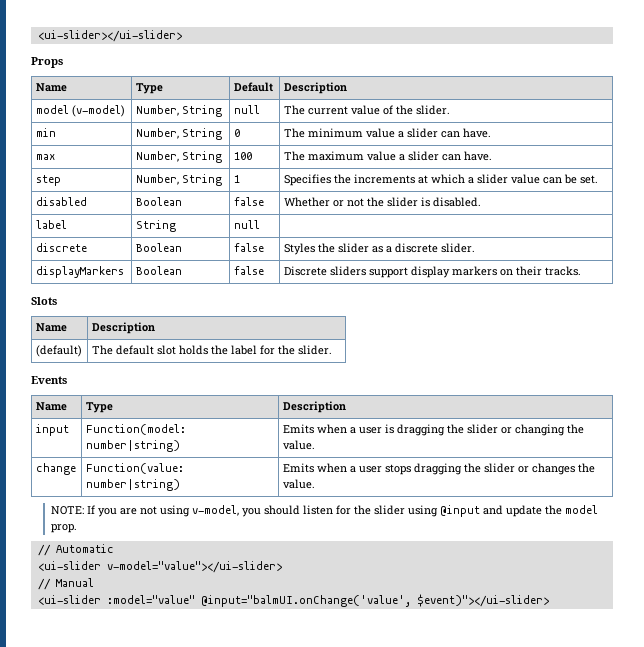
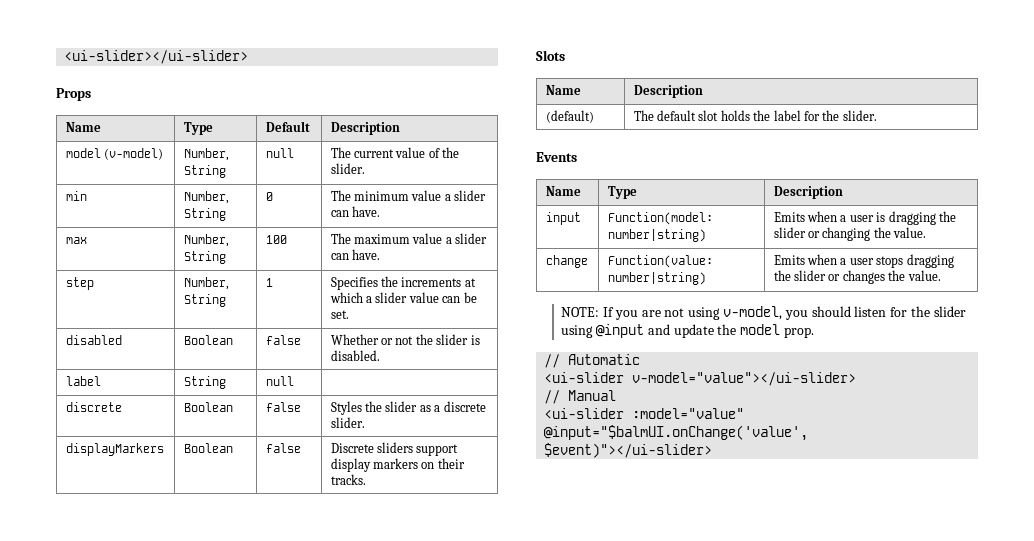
[200,595,411,607] @input="balmUI.onChange('value', -> [544,425,809,441] @input="$balmUI.onChange('value',

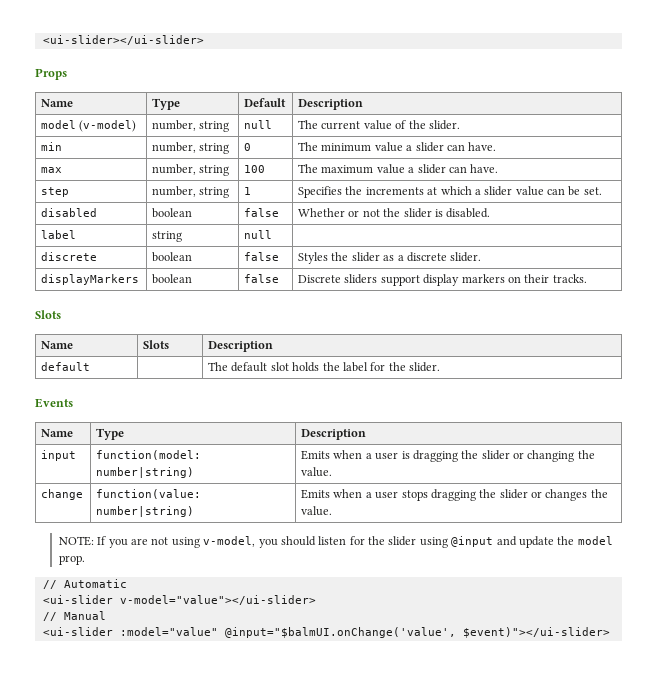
[183,148,229,161] [183,165,226,178] Number, String -> [152,120,230,132] number, string
[183,191,229,204] [183,208,226,221] Number, String -> [152,142,230,154] number, string
[183,234,229,247] [183,251,226,264] Number, String -> [152,164,230,176] number, string
[183,277,229,290] [183,294,226,307] Number, String -> [152,186,230,198] number, string
[183,335,233,345] Boolean -> [152,208,193,218] boolean
[183,376,226,389] String -> [152,231,183,242] string
[183,402,233,412] Boolean -> [152,252,193,262] boolean
[183,443,233,453] Boolean -> [152,274,193,284] boolean
[633,85,703,98] [545,110,594,123] | Description // (default) -> [143,340,170,349] [208,341,274,352] [41,362,91,371] | Slots | Description // default |
[607,212,713,225] Function(model: -> [96,450,202,460] function(model:
[607,255,713,268] Function(value: -> [96,489,202,499] function(value:

